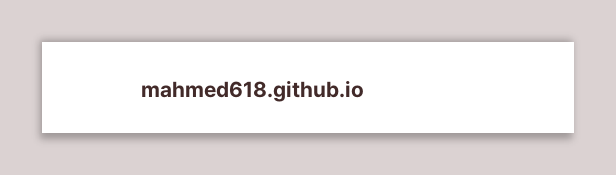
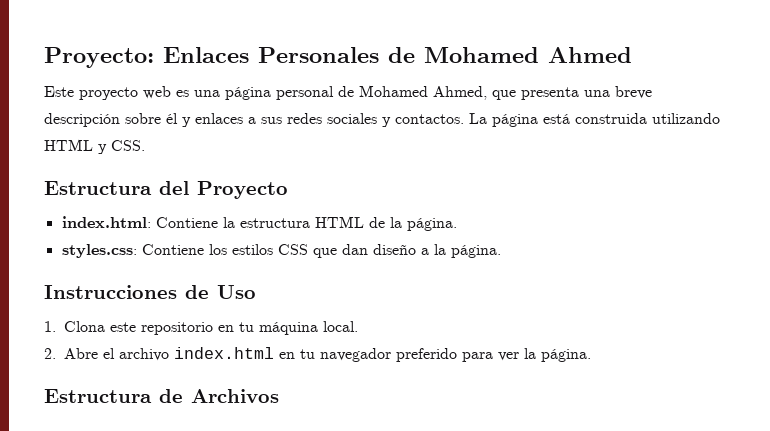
[141,80,364,102] mahmed618.github.io -> [44,47,632,68] [44,85,652,100] [44,113,720,127] [44,139,145,154] [44,181,288,199] [61,216,457,231] [61,244,501,258] [44,285,256,299] [44,321,358,335] [44,347,591,362] [44,389,279,403] Proyecto: Enlaces Personales de Mohamed Ahmed // Este proyecto web es una página personal de Mohamed Ahmed, que presenta una breve descripción sobre él y enlaces a sus redes sociales y contactos. La página está construida utilizando HTML y CSS. // Estructura del Proyecto // index.html: Contiene la estructura HTML de la página. // styles.css: Contiene los estilos CSS que dan diseño a la página. // Instrucciones de Uso // 1. Clona este repositorio en tu máquina local. // 2. Abre el archivo index.html en tu navegador preferido para ver la página. // Estructura de Archivos

